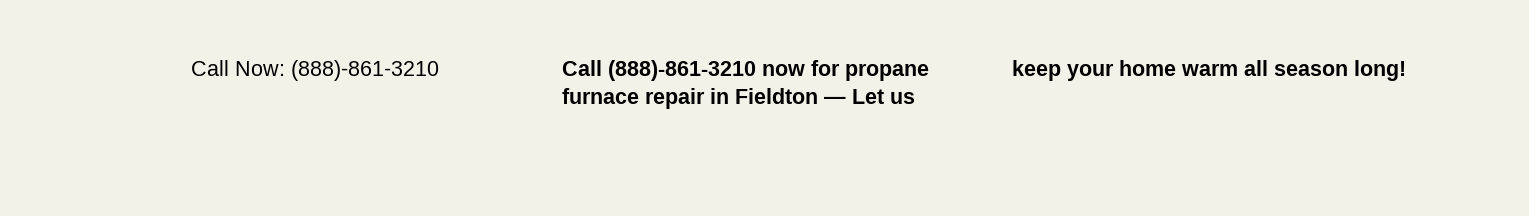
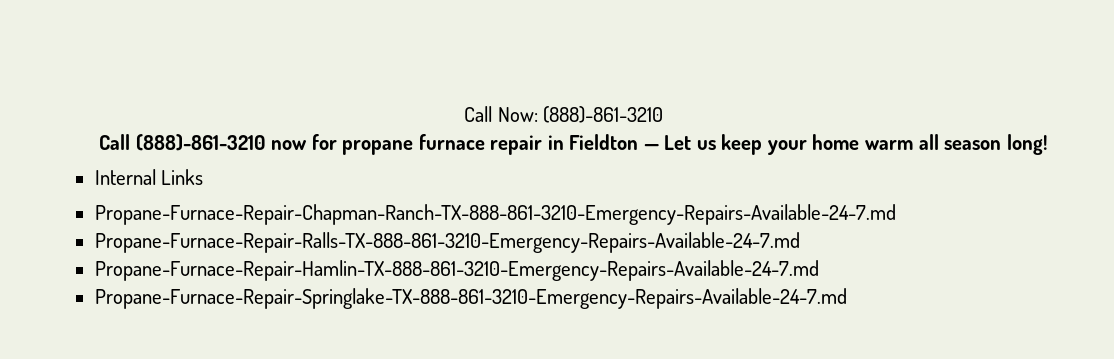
(1406, 70) none -> [94,169,204,185] [94,204,897,225] [94,232,801,253] [94,260,820,281] [94,288,848,309] // Internal Links // Propane-Furnace-Repair-Chapman-Ranch-TX-888-861-3210-Emergency-Repairs-Available-24-7.md // Propane-Furnace-Repair-Ralls-TX-888-861-3210-Emergency-Repairs-Available-24-7.md // Propane-Furnace-Repair-Hamlin-TX-888-861-3210-Emergency-Repairs-Available-24-7.md // Propane-Furnace-Repair-Springlake-TX-888-861-3210-Emergency-Repairs-Available-24-7.md

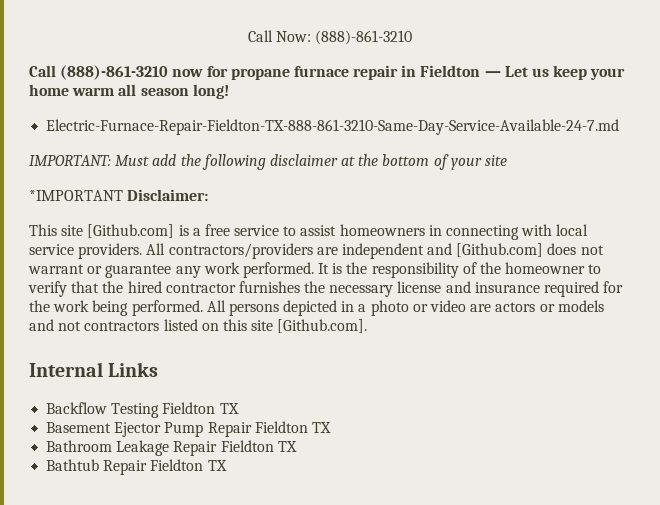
[94,169,204,185] [94,204,897,225] [94,232,801,253] [94,260,820,281] [94,288,848,309] Internal Links // Propane-Furnace-Repair-Chapman-Ranch-TX-888-861-3210-Emergency-Repairs-Available-24-7.md // Propane-Furnace-Repair-Ralls-TX-888-861-3210-Emergency-Repairs-Available-24-7.md // Propane-Furnace-Repair-Hamlin-TX-888-861-3210-Emergency-Repairs-Available-24-7.md // Propane-Furnace-Repair-Springlake-TX-888-861-3210-Emergency-Repairs-Available-24-7.md -> [46,119,620,135] [29,154,508,170] [29,189,209,201] [29,224,589,240] [29,243,604,259] [28,262,602,278] [28,281,624,297] [29,300,604,316] [29,319,368,333] [29,362,159,377] [46,402,239,418] [46,421,331,437] [46,440,297,456] [46,459,227,475] Electric-Furnace-Repair-Fieldton-TX-888-861-3210-Same-Day-Service-Available-24-7.md // IMPORTANT: Must add the following disclaimer at the bottom of your site // *IMPORTANT Disclaimer: // This site [Github.com] is a free service to assist homeowners in connecting with local service providers. All contractors/providers are independent and [Github.com] does not warrant or guarantee any work performed. It is the responsibility of the homeowner to verify that the hired contractor furnishes the necessary license and insurance required for the work being performed. All persons depicted in a photo or video are actors or models and not contractors listed on this site [Github.com]. // Internal Links // Backflow Testing Fieldton TX // Basement Ejector Pump Repair Fieldton TX // Bathroom Leakage Repair Fieldton TX // Bathtub Repair Fieldton TX

